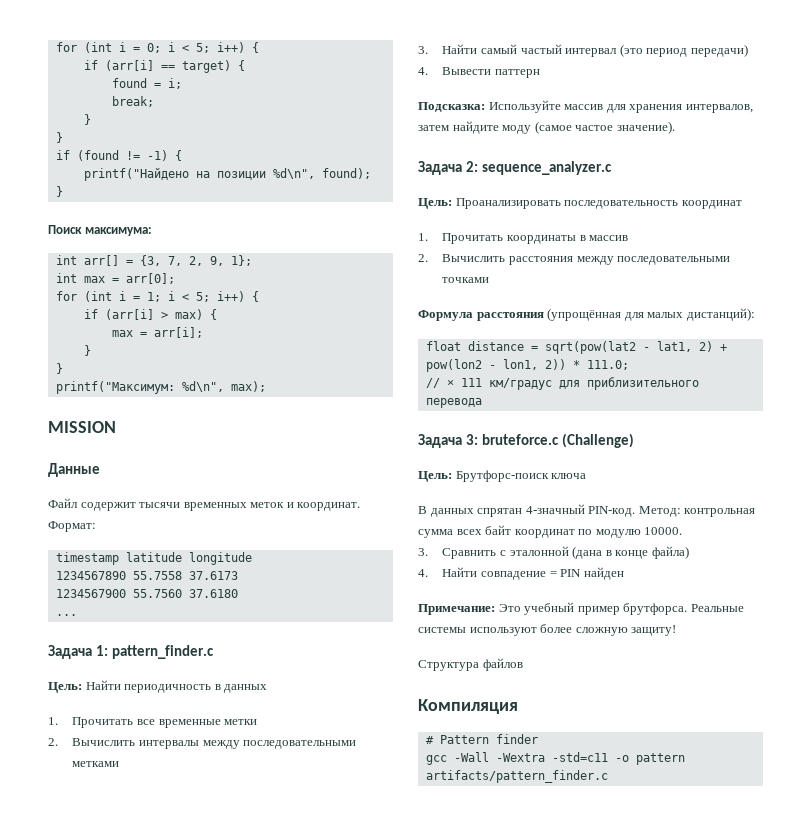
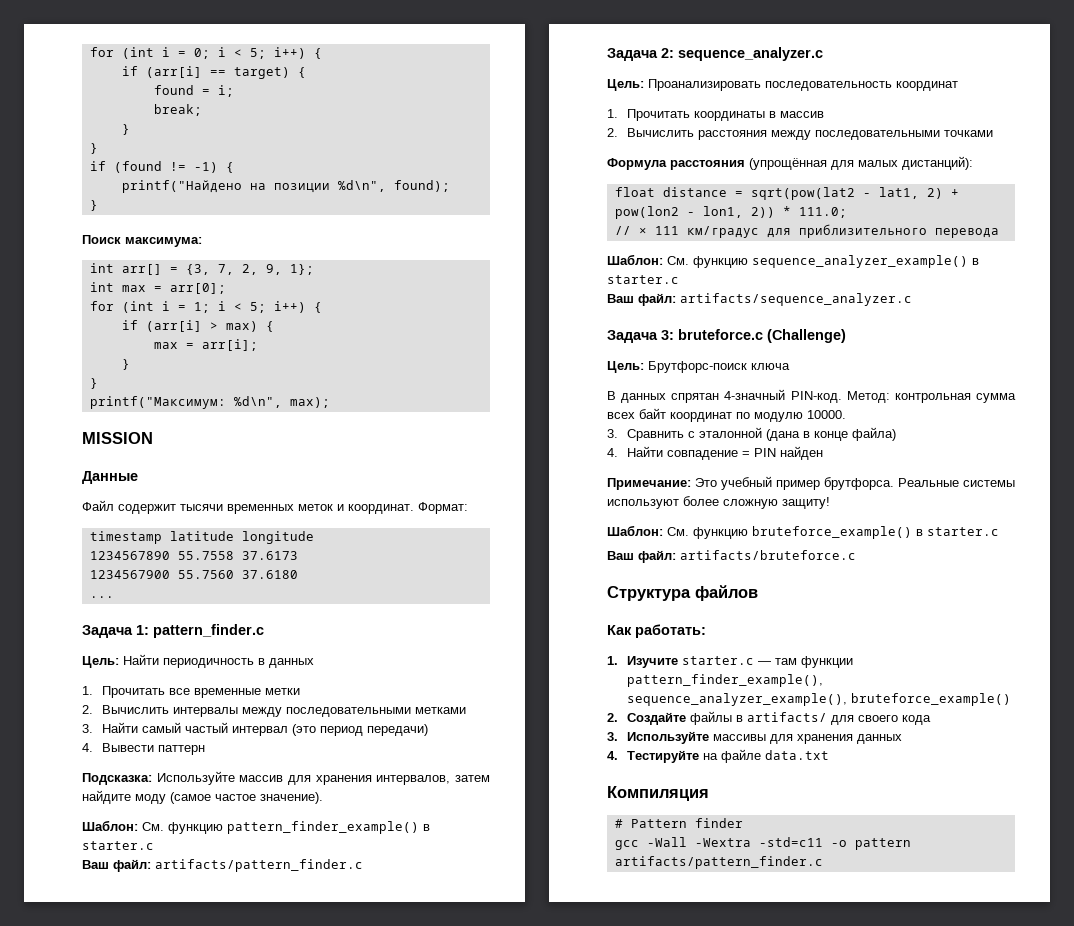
(675, 127) none -> [82,820,430,834] [82,841,154,850] [82,859,363,872] // Шаблон: См. функцию pattern_finder_example() в starter.c // Ваш файл: artifacts/pattern_finder.c
(482, 403) none -> [607,254,979,268] [607,275,679,284] [607,293,912,306] // Шаблон: См. функцию sequence_analyzer_example() в starter.c // Ваш файл: artifacts/sequence_analyzer.c
[418,658,523,671] Структура файлов -> [607,525,999,539] [607,550,856,563] [607,585,758,601] [607,624,706,638] [607,656,854,668] [627,674,824,687] [627,693,1012,706] [607,711,932,725] [607,731,903,744] [607,749,830,763] Шаблон: См. функцию bruteforce_example() в starter.c // Ваш файл: artifacts/bruteforce.c // Структура файлов // Как работать: // 1. Изучите starter.c — там функции pattern_finder_example(), sequence_analyzer_example(), bruteforce_example() // 2. Создайте файлы в artifacts/ для своего кода // 3. Используйте массивы для хранения данных // 4. Тестируйте на файле data.txt

